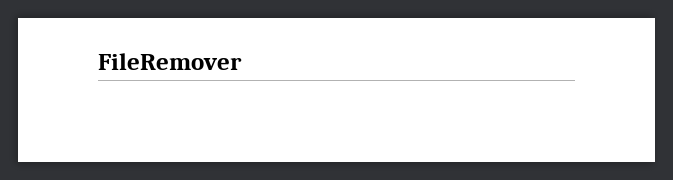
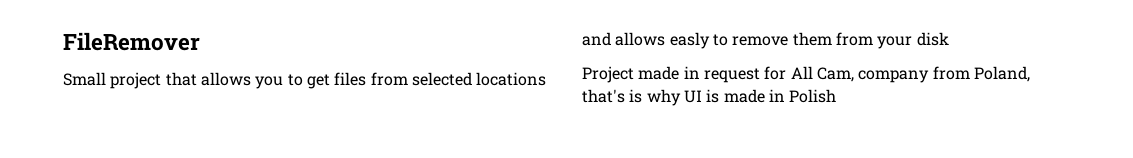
(242, 61) none -> [63,72,547,89] [582,32,949,49] [582,66,1030,83] [582,89,837,106] // Small project that allows you to get files from selected locations and allows easly to remove them from your disk // Project made in request for All Cam, company from Poland, that's is why UI is made in Polish

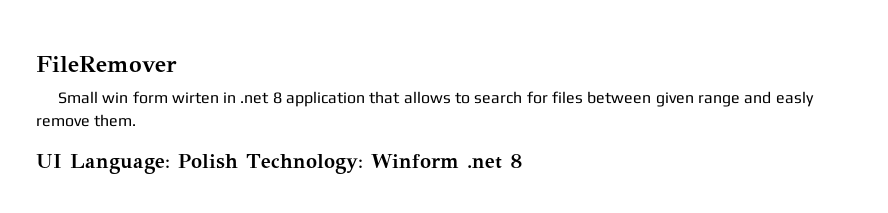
[110,72,547,89] [582,32,949,49] [582,66,1030,83] [582,89,837,106] project that allows you to get files from selected locations and allows easly to remove them from your disk // Project made in request for All Cam, company from Poland, that's is why UI is made in Polish -> [102,91,814,107] [36,114,137,127] [36,154,522,174] win form wirten in .net 8 application that allows to search for files between given range and easly remove them. // UI Language: Polish Technology: Winform .net 8

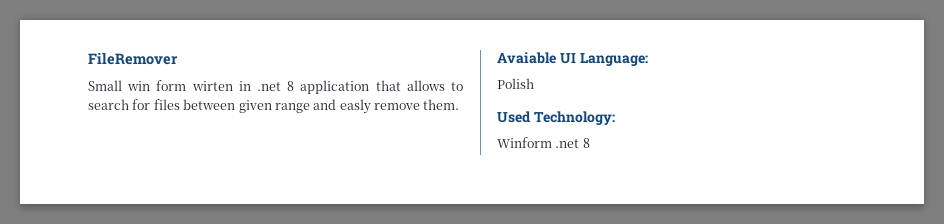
(137, 120) none -> [497,52,556,64] Avaiable
(170, 164) none -> (648, 59) //
(238, 161) none -> [497,111,531,123] // Used
(363, 164) none -> (615, 118) //

